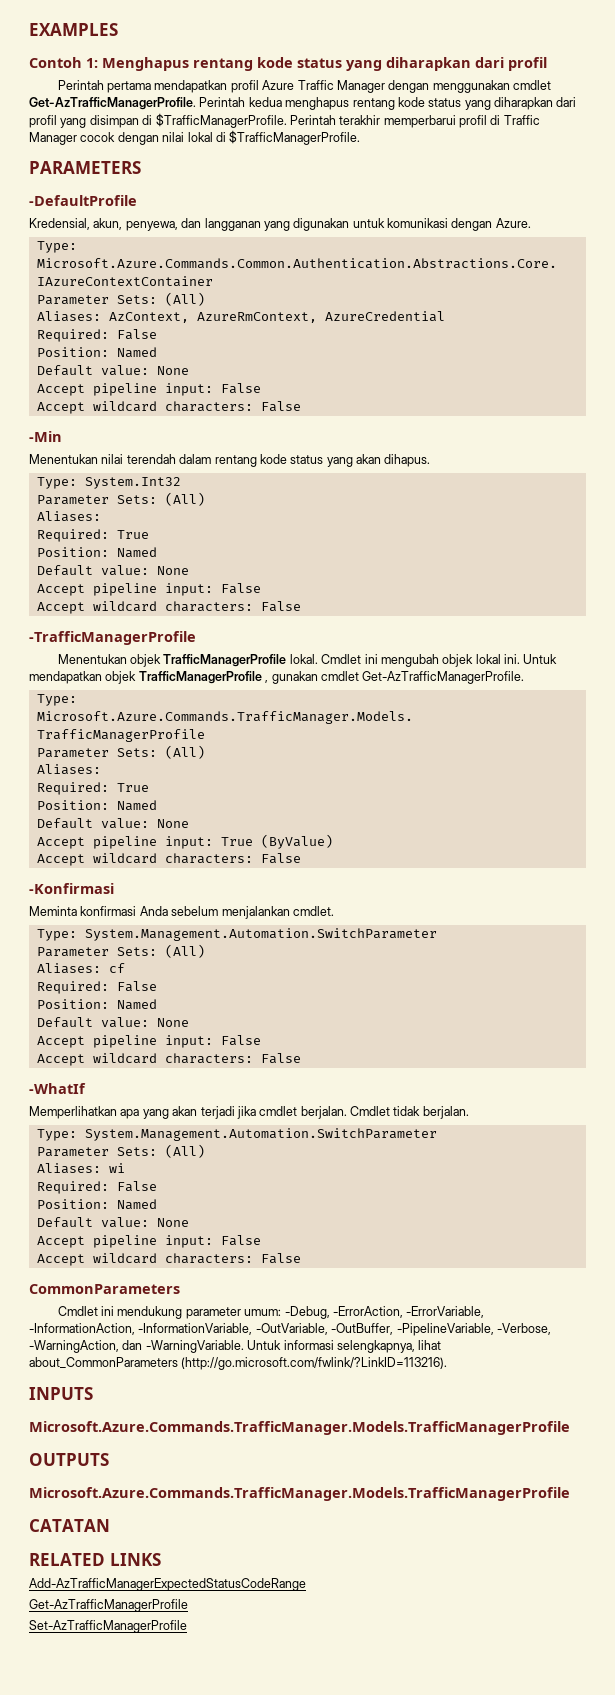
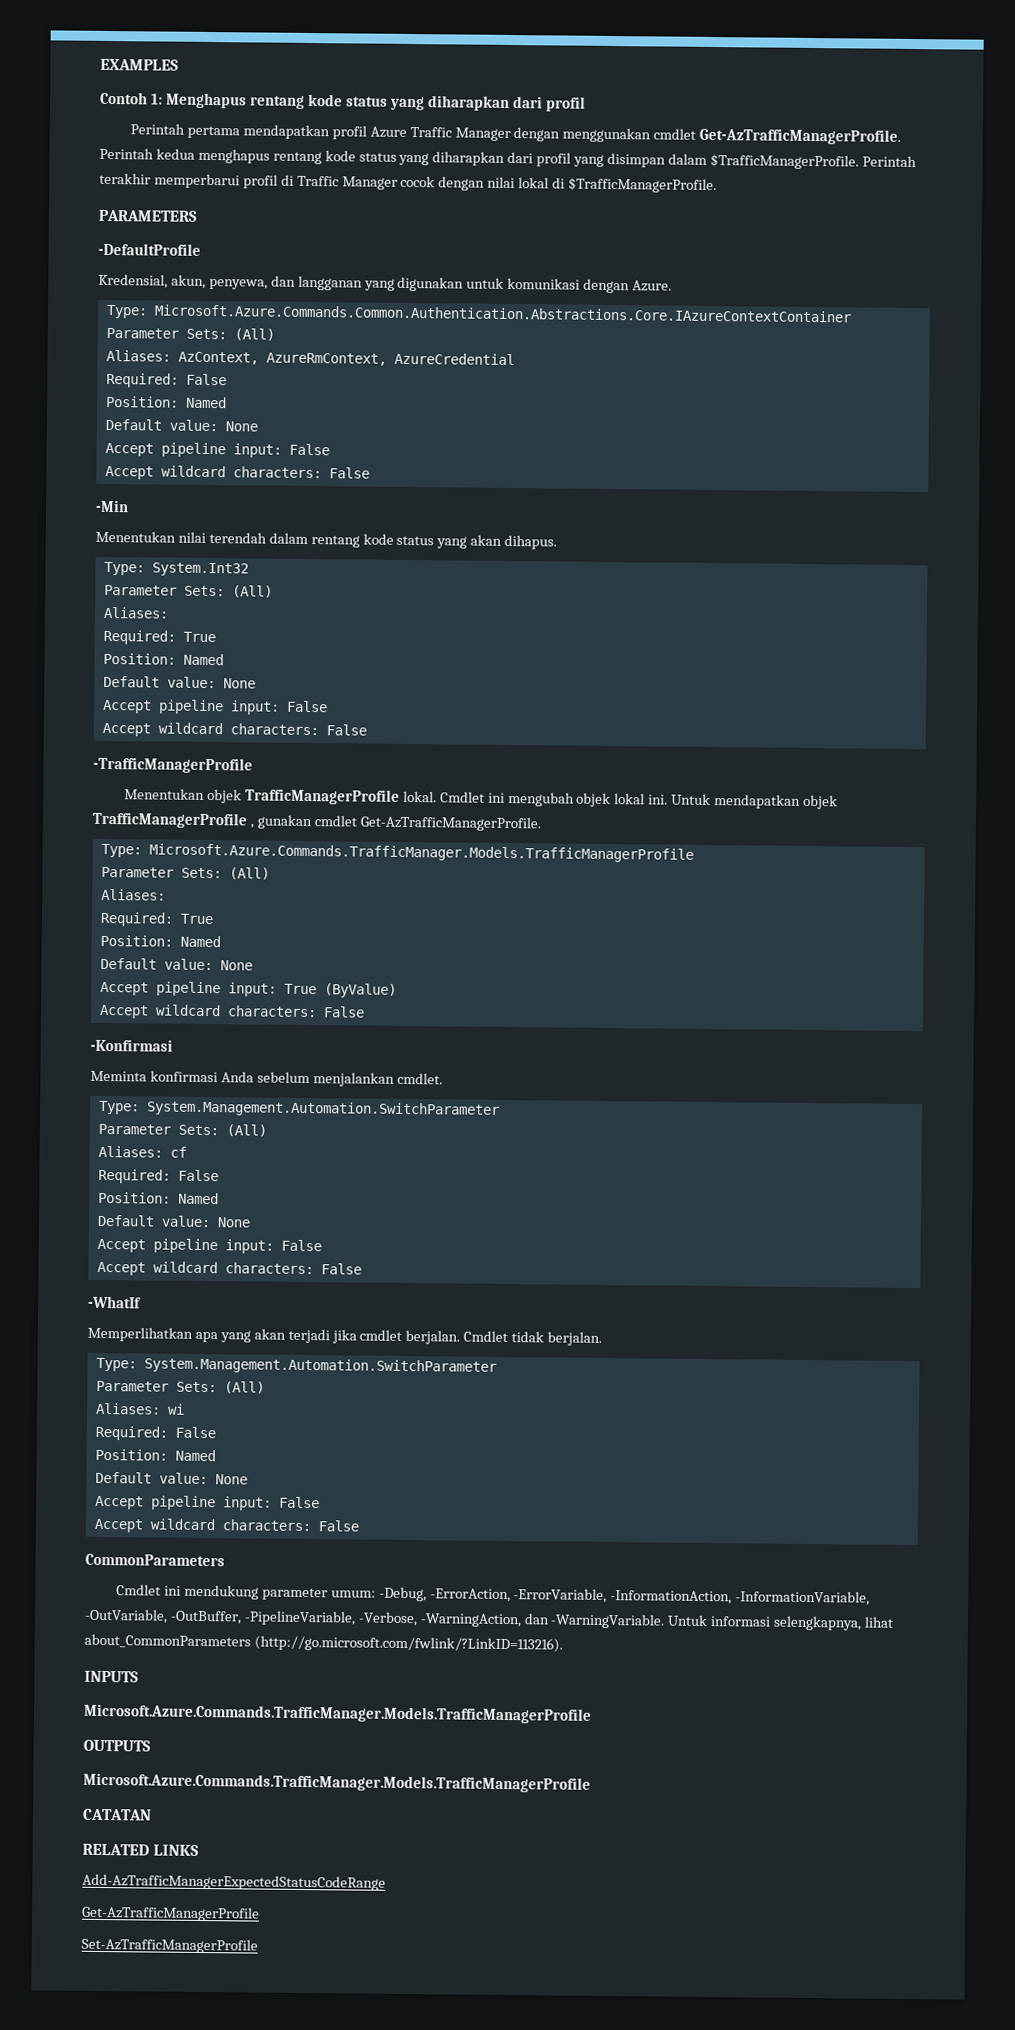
[142,115,153,125] di -> [667,153,707,165] dalam

